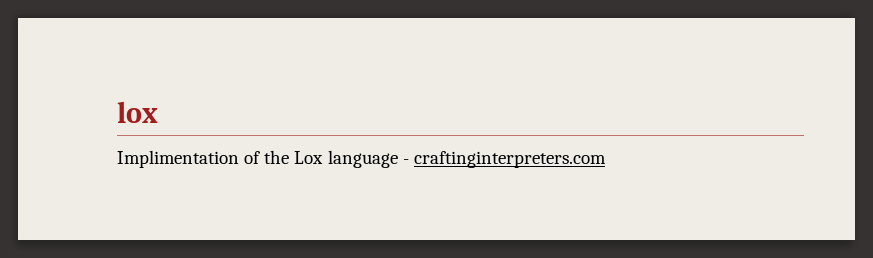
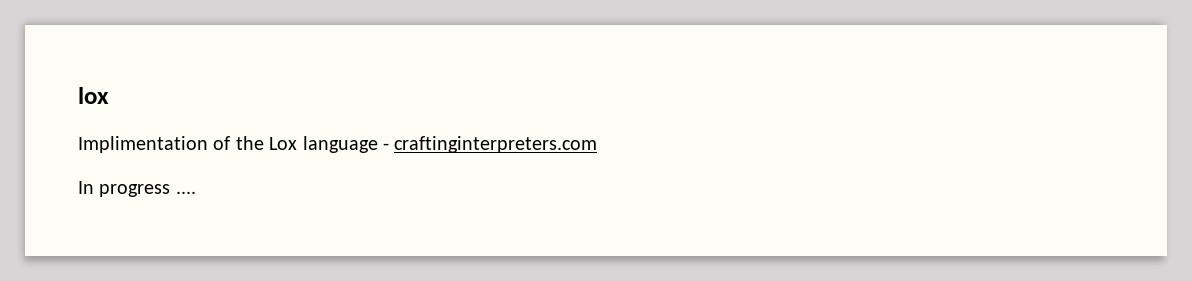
(606, 159) none -> [78,181,196,197] // In progress ....

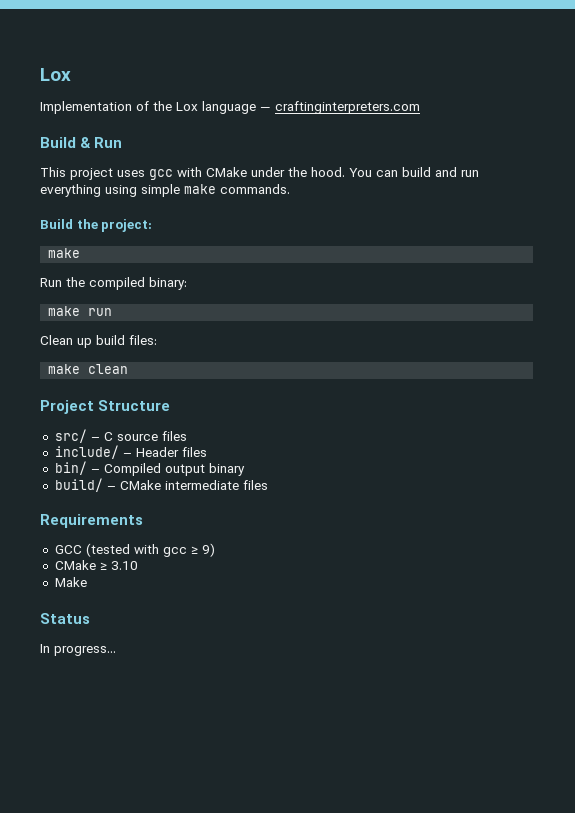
[78,87,109,104] [78,136,208,153] lox // Implimentation -> [40,68,71,81] [40,101,132,114] Lox // Implementation
[383,143,389,150] - -> [260,107,271,111] —
(598, 144) none -> [40,137,123,148] [40,167,479,180] [40,184,290,197] [40,219,153,232] [48,248,81,258] [40,277,187,290] [48,306,113,316] [40,335,157,348] [48,364,129,374] [40,400,171,414] [54,429,187,443] [54,445,207,459] [54,461,245,476] [54,478,268,492] [40,514,143,528] [54,543,215,557] [54,560,138,570] [54,577,87,587] [40,613,90,624] // Build & Run // This project uses gcc with CMake under the hood. You can build and run everything using simple make commands. // Build the project: // make // Run the compiled binary: // make run // Clean up build files: // make clean // Project Structure // src/ – C source files // include/ – Header files // bin/ – Compiled output binary // build/ – CMake intermediate files // Requirements // GCC (tested with gcc ≥ 9) // CMake ≥ 3.10 // Make // Status
[99,184,196,197] progress .... -> [54,646,116,656] progress...

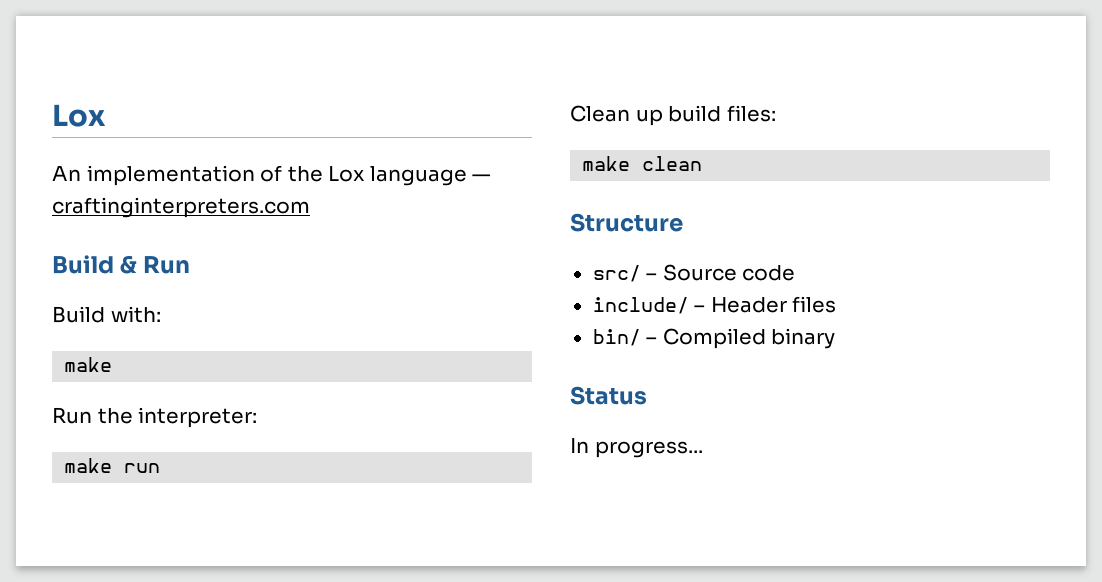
[40,101,132,114] Implementation -> [52,165,255,186] An implementation
[40,167,479,180] [40,184,290,197] [40,219,153,232] // This project uses gcc with CMake under the hood. You can build and run everything using simple make commands. // Build the project: -> [52,306,161,323] // Build with:
[89,277,187,290] compiled binary: -> [138,407,258,428] interpreter:
[40,400,94,414] Project -> (703, 163) none
[103,431,187,441] C source files -> [662,264,796,281] Source code
[164,464,205,476] output -> (766, 338) none
[54,478,268,492] [40,514,143,528] [54,543,215,557] [54,560,138,570] [54,577,87,587] // build/ – CMake intermediate files // Requirements // GCC (tested with gcc ≥ 9) // CMake ≥ 3.10 // Make -> (836, 338) none

